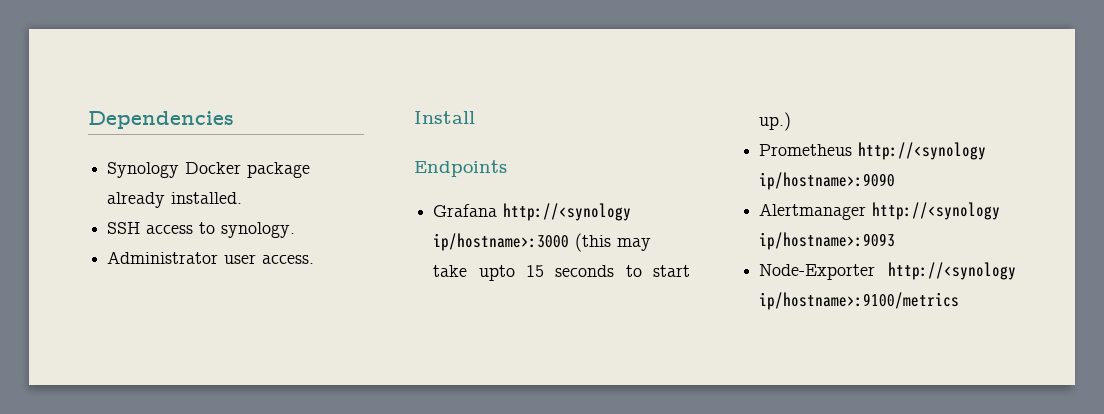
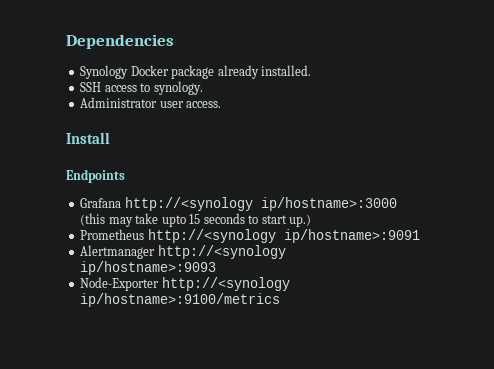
[759,172,896,190] ip/hostname>:9090 -> [283,229,420,243] ip/hostname>:9091

